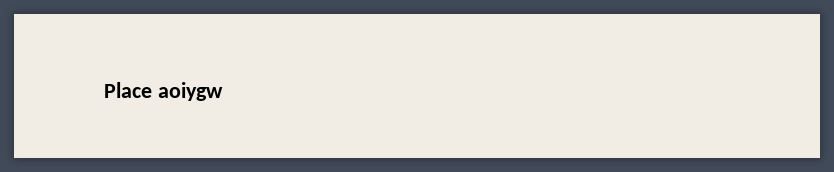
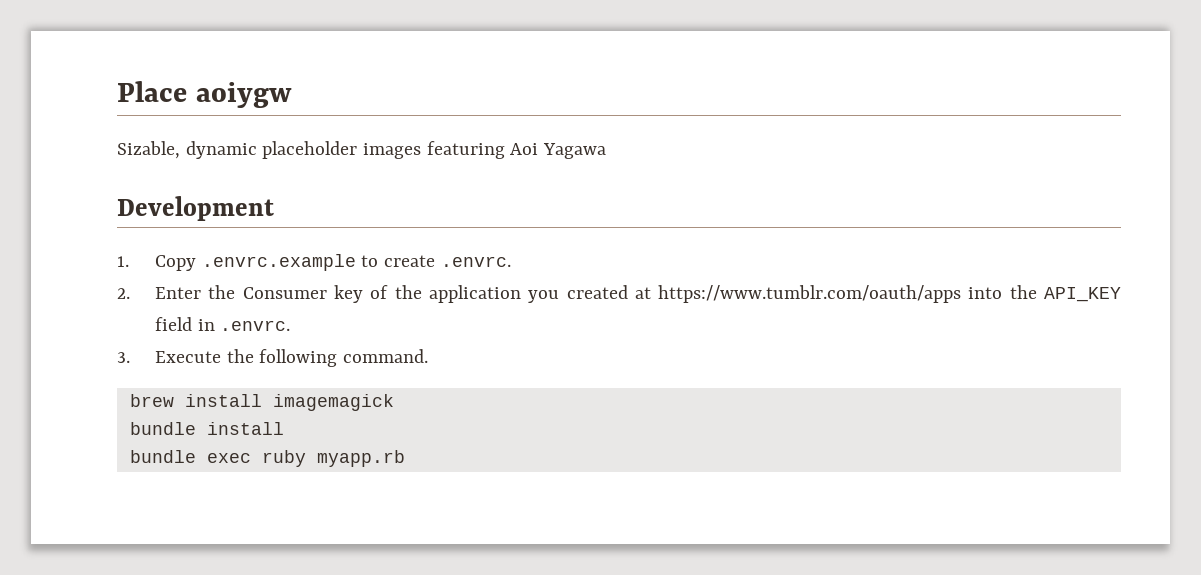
(223, 91) none -> [117,141,607,159] [117,196,274,221] [117,254,511,271] [117,285,1122,303] [155,317,291,331] [117,349,429,367] [129,394,394,411] [129,422,284,435] [129,450,405,467] // Sizable, dynamic placeholder images featuring Aoi Yagawa // Development // 1. Copy .envrc.example to create .envrc. // 2. Enter the Consumer key of the application you created at https://www.tumblr.com/oauth/apps into the API_KEY field in .envrc. // 3. Execute the following command. // brew install imagemagick // bundle install // bundle exec ruby myapp.rb

